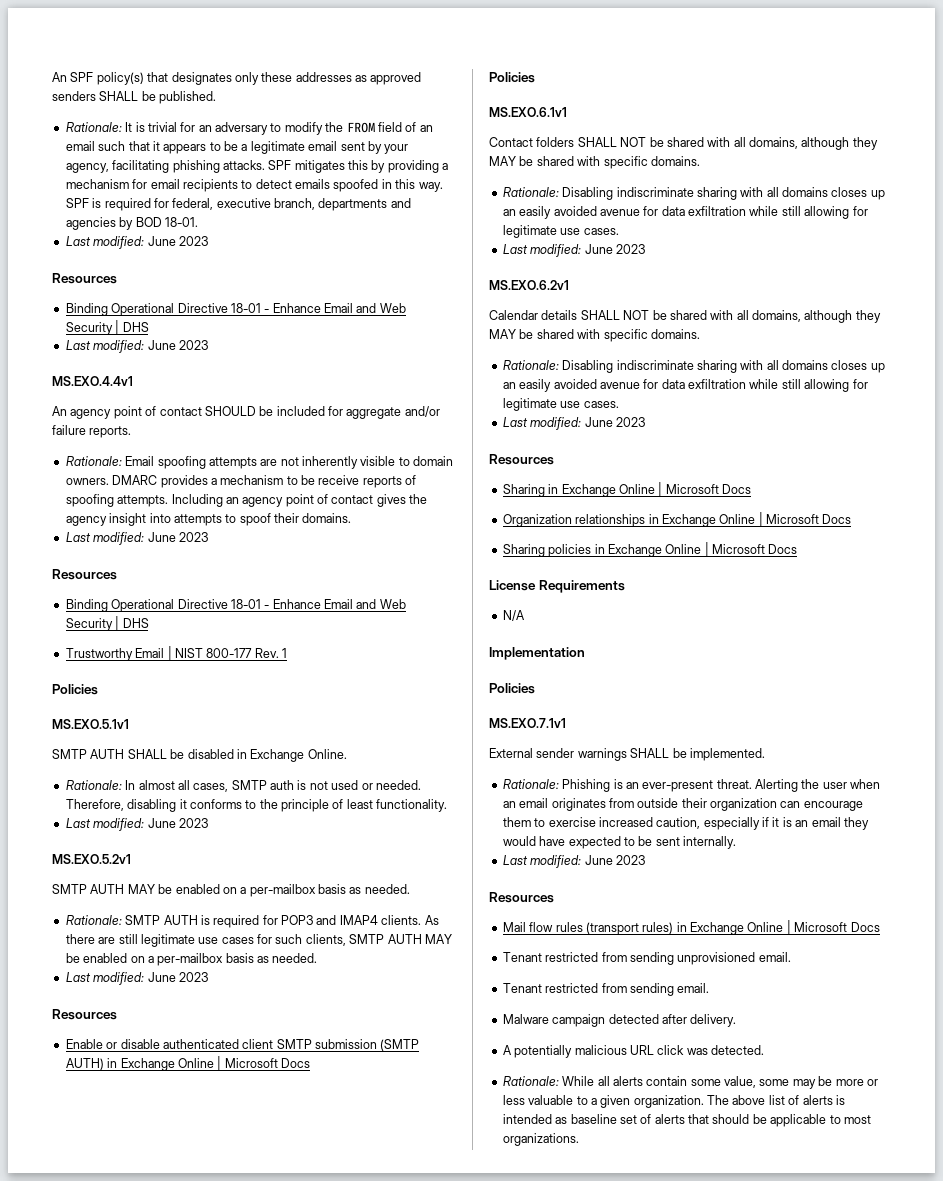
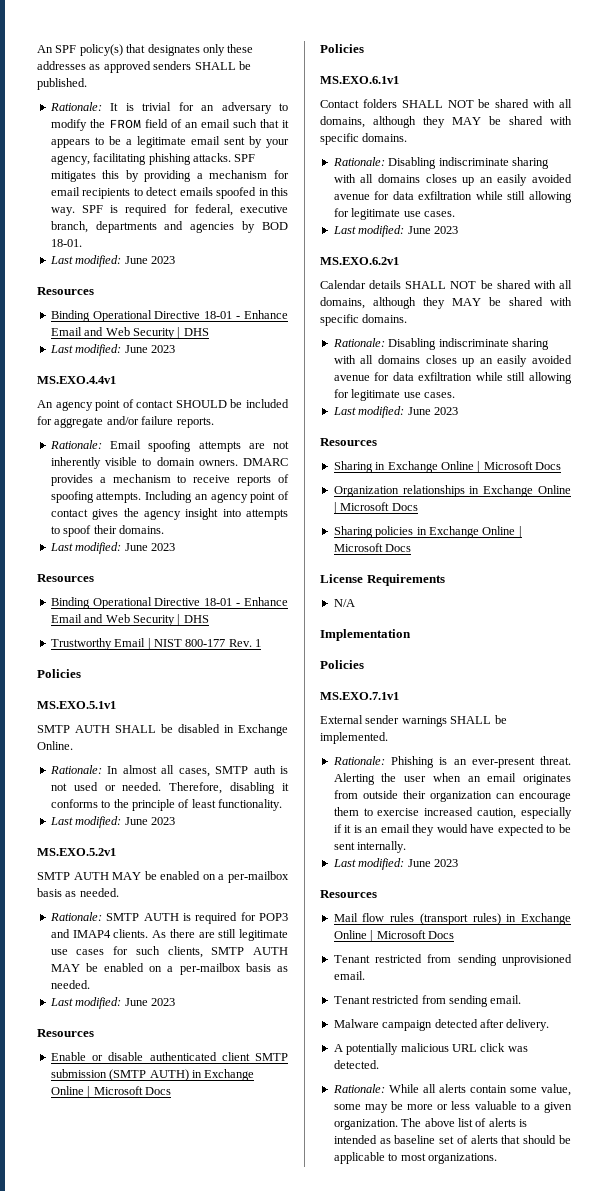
[301,475,315,485] be -> (187, 479) none

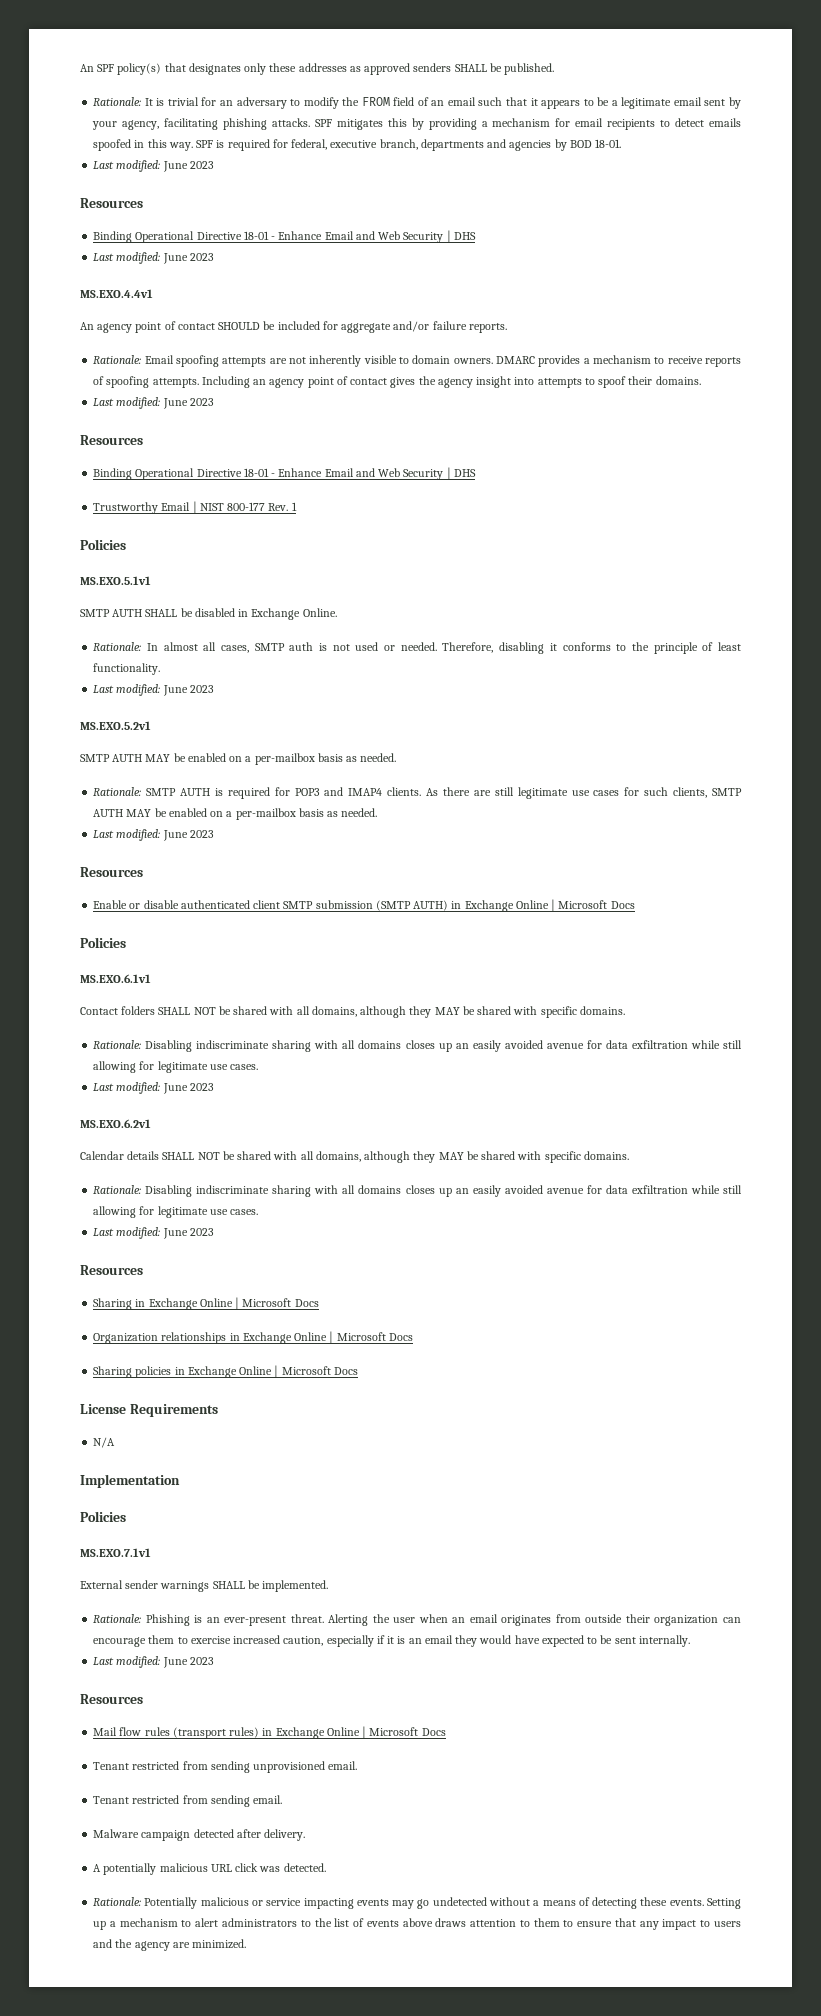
[388,1084,571,1096] [333,1101,572,1113] [333,1118,527,1130] [333,1135,571,1144] [333,1152,497,1164] While all alerts contain some value, some may be more or less valuable to a given organization. The above list of alerts is intended as baseline set of alerts that should be applicable to most organizations. -> [144,1897,741,1909] [93,1918,741,1930] [93,1939,247,1951] Potentially malicious or service impacting events may go undetected without a means of detecting these events. Setting up a mechanism to alert administrators to the list of events above draws attention to them to ensure that any impact to users and the agency are minimized.

